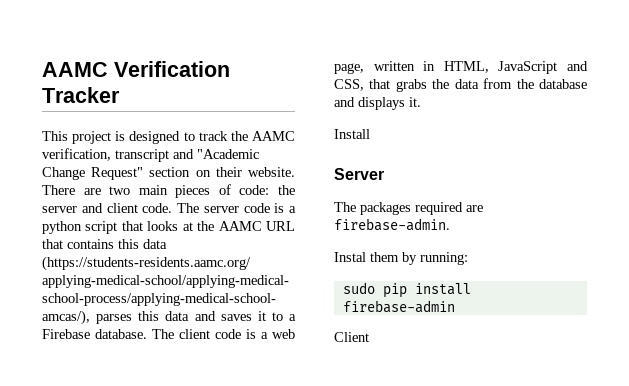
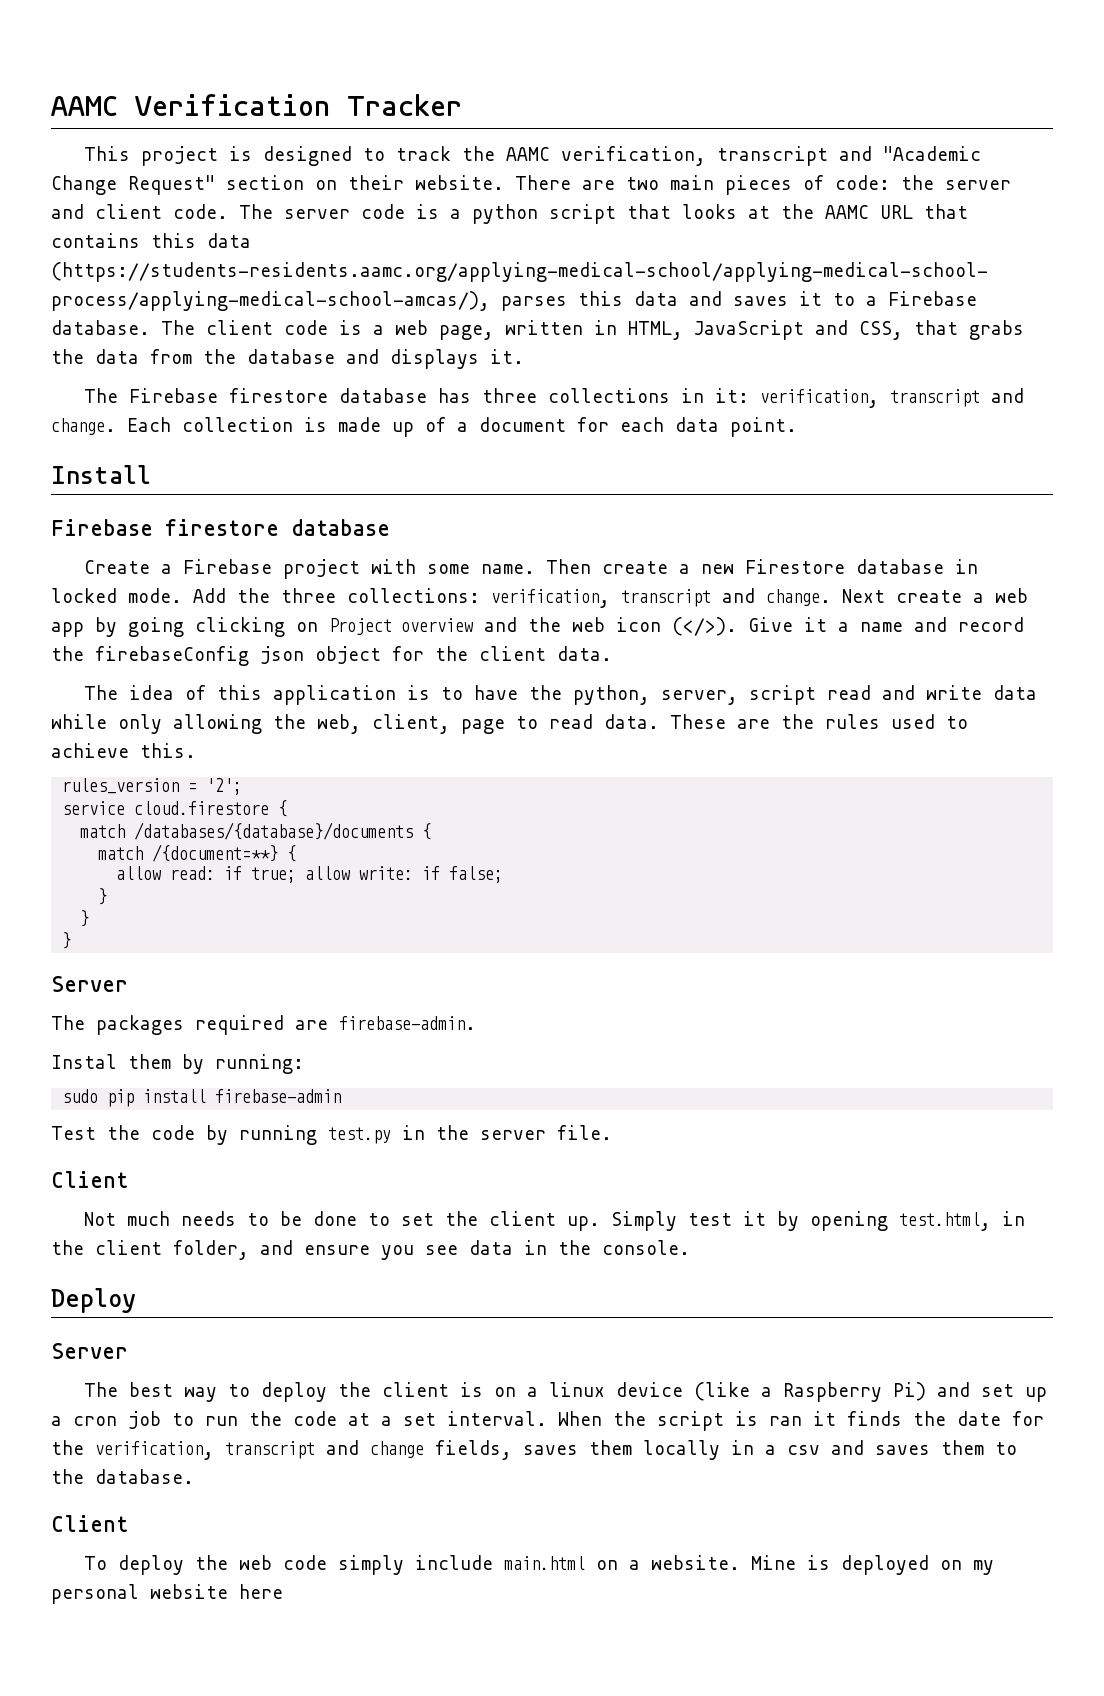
[334,129,370,139] Install -> [83,388,1024,408] [51,417,797,437] [51,465,151,484] [51,519,390,536] [83,559,978,579] [51,588,1028,608] [51,617,1024,637] [51,646,612,666] [83,685,1037,705] [51,714,968,734] [51,743,196,758] [62,778,243,795] [62,800,288,817] [80,822,432,840] [98,844,297,862] [116,866,504,883] [98,888,108,905] [80,910,90,927] [62,932,72,949] The Firebase firestore database has three collections in it: verification, transcript and change. Each collection is made up of a document for each data point. // Install // Firebase firestore database // Create a Firebase project with some name. Then create a new Firestore database in locked mode. Add the three collections: verification, transcript and change. Next create a web app by going clicking on Project overview and the web icon (</>). Give it a name and record the firebaseConfig json object for the client data. // The idea of this application is to have the python, server, script read and write data while only allowing the web, client, page to read data. These are the rules used to achieve this. // rules_version = '2'; // service cloud.firestore { // match /databases/{database}/documents { // match /{document=**} { // allow read: if true; allow write: if false; // } // } // }
[334,332,369,342] Client -> [51,1125,612,1145] [51,1171,128,1188] [83,1211,1025,1231] [51,1240,690,1260] [51,1288,136,1313] [51,1343,128,1359] [83,1382,1047,1402] [51,1411,1044,1431] [51,1440,1017,1460] [51,1469,194,1484] [51,1515,128,1532] [83,1555,994,1575] [51,1584,283,1604] Test the code by running test.py in the server file. // Client // Not much needs to be done to set the client up. Simply test it by opening test.html, in the client folder, and ensure you see data in the console. // Deploy // Server // The best way to deploy the client is on a linux device (like a Raspberry Pi) and set up a cron job to run the code at a set interval. When the script is ran it finds the date for the verification, transcript and change fields, saves them locally in a csv and saves them to the database. // Client // To deploy the web code simply include main.html on a website. Mine is deployed on my personal website here

